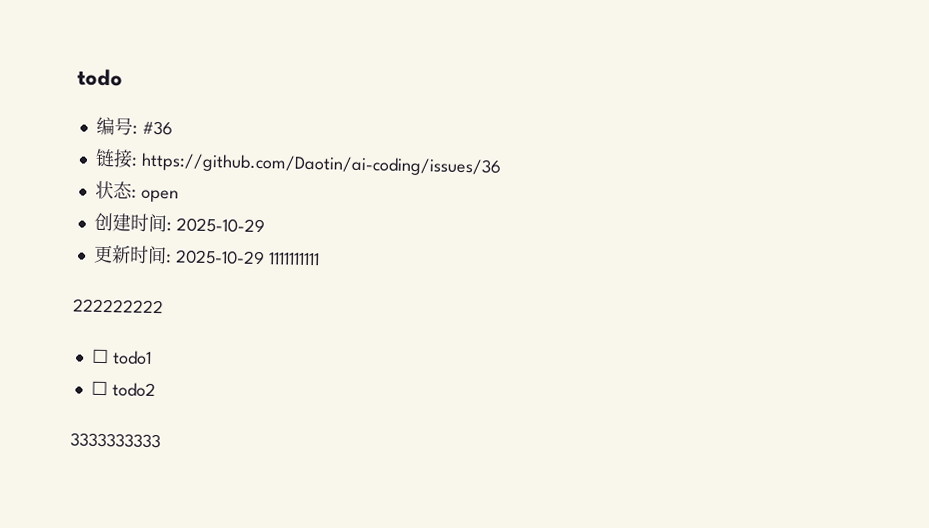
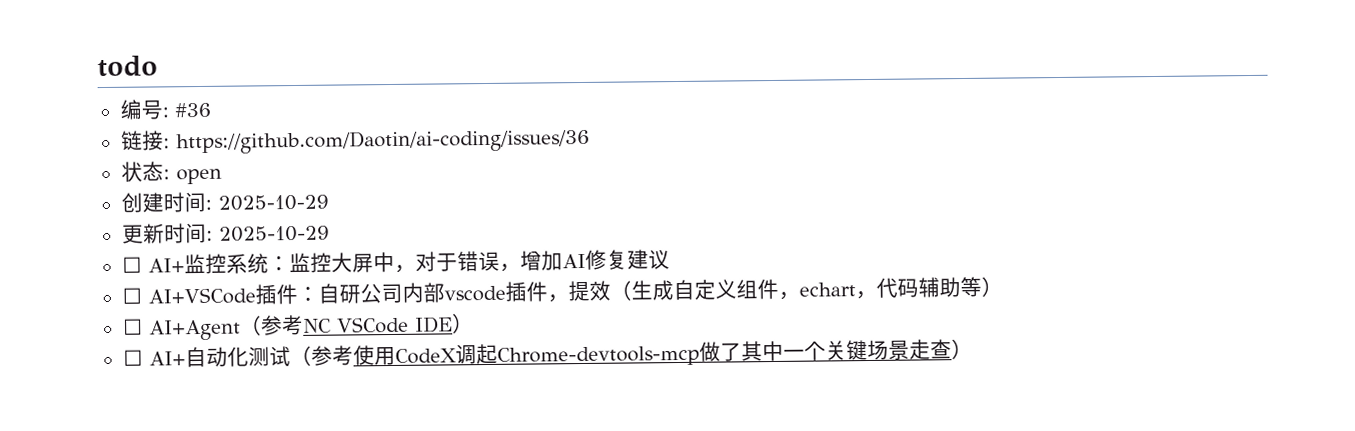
[267,252,320,266] [73,298,164,314] [91,348,152,365] [90,380,156,398] [70,432,161,449] 1111111111 // 222222222 // ☐ todo1 // ☐ todo2 // 3333333333 -> [121,249,670,274] [121,276,1003,305] [122,313,474,341] [122,338,973,368] // ☐ AI+监控系统：监控大屏中，对于错误，增加AI修复建议 // ☐ AI+VSCode插件：自研公司内部vscode插件，提效（生成自定义组件，echart，代码辅助等） // ☐ AI+Agent（参考NC VSCode IDE） // ☐ AI+自动化测试（参考使用CodeX调起Chrome-devtools-mcp做了其中一个关键场景走查）

